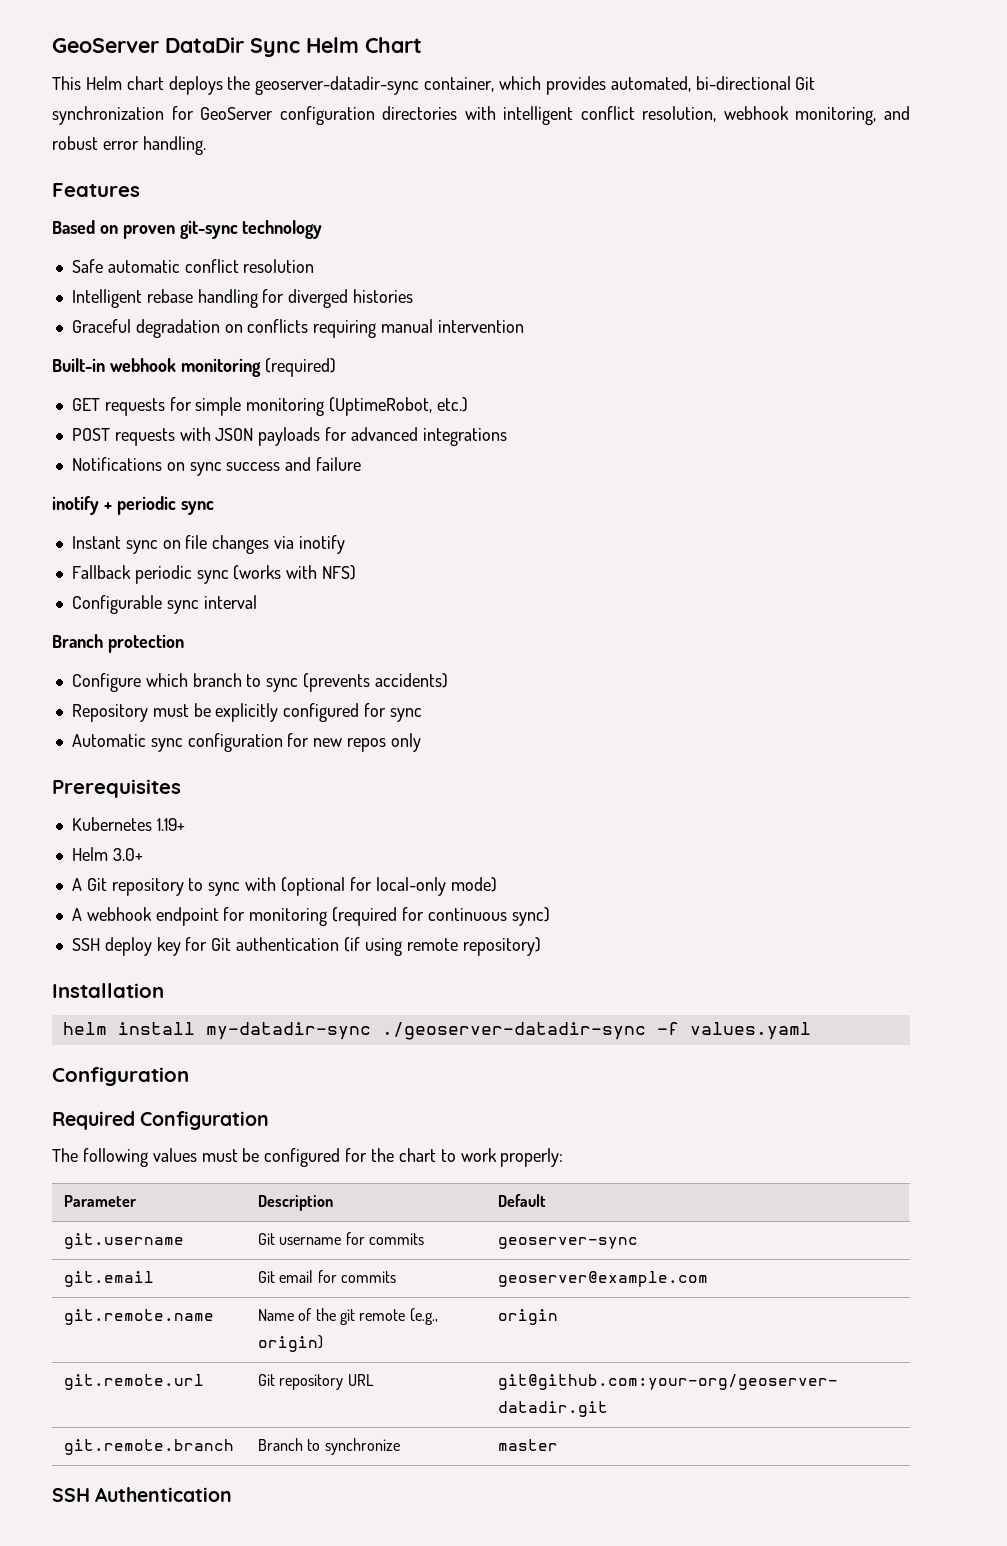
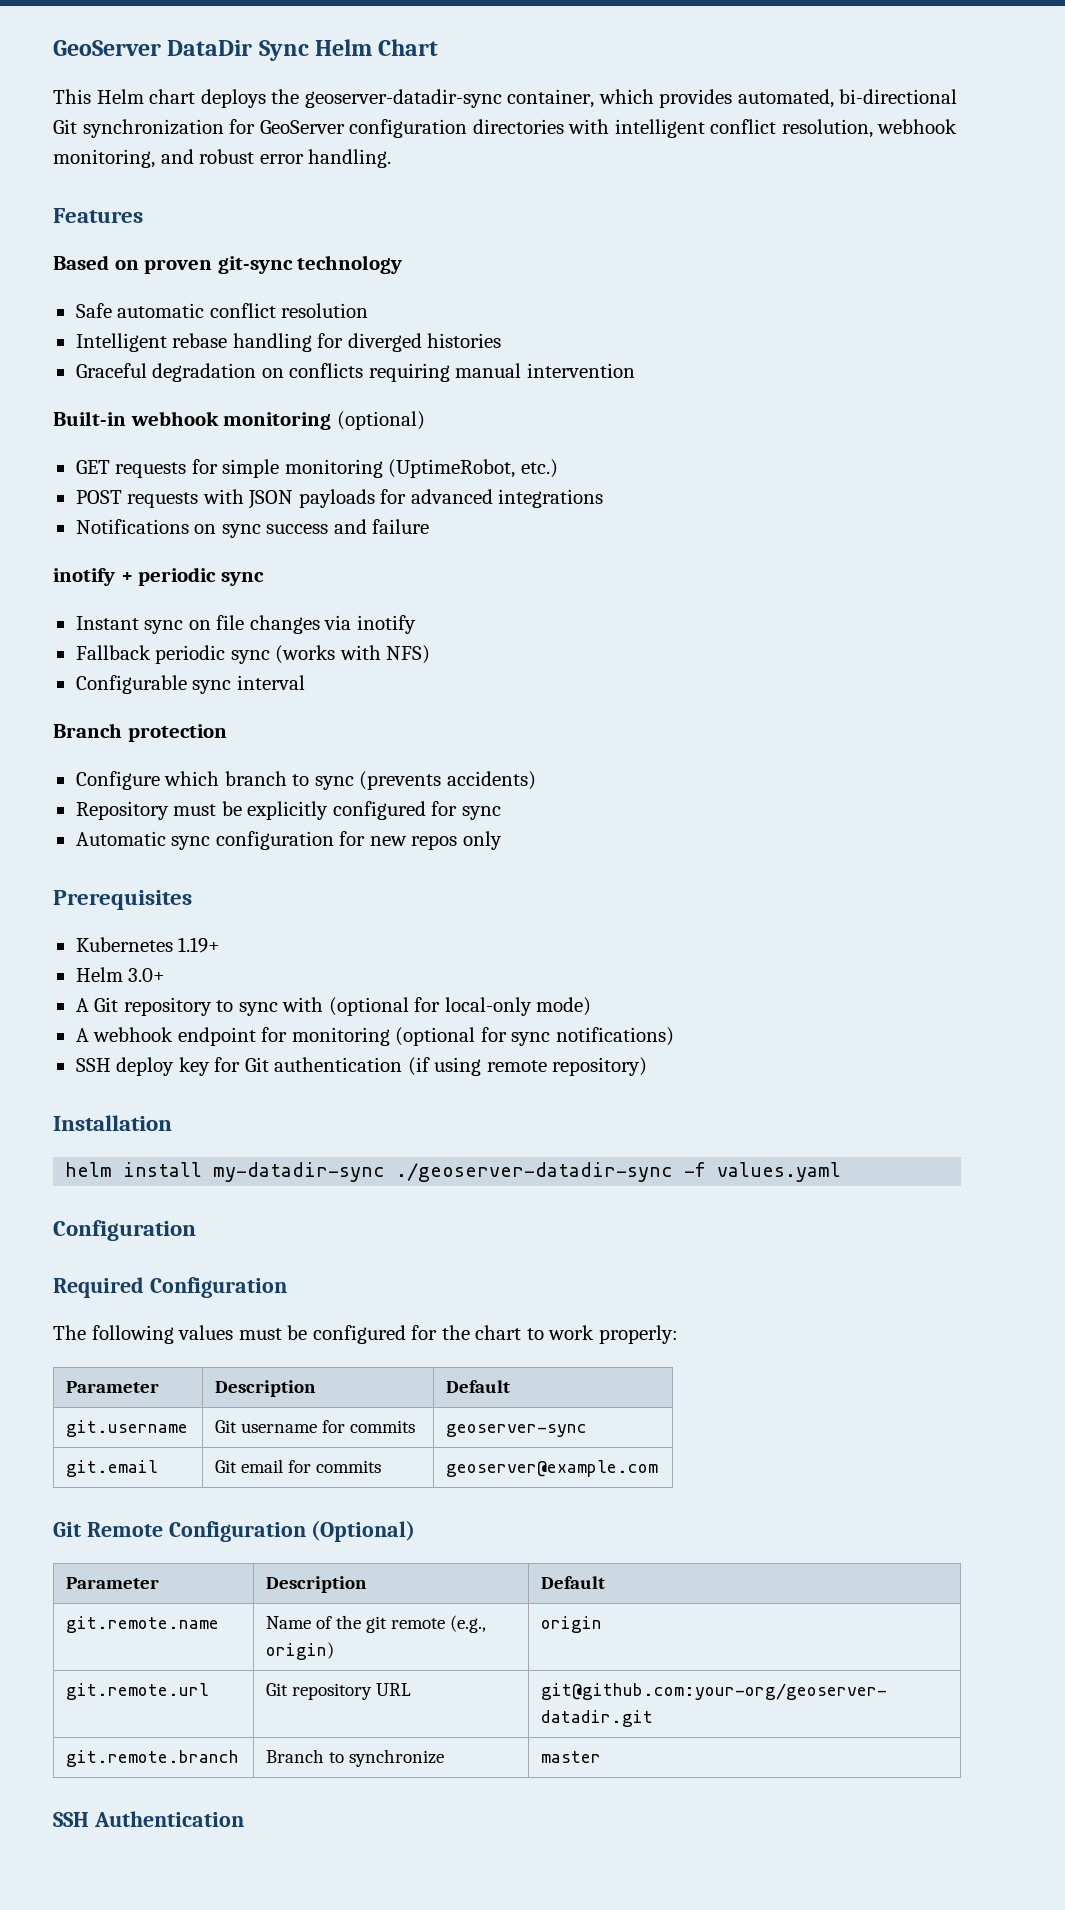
[264,358,336,377] (required) -> [336,411,425,430] (optional)
[332,907,550,926] (required for continuous sync) -> [395,1027,674,1046] (optional for sync notifications)
(708, 1279) none -> [53,1520,416,1542] [66,1577,160,1589] [266,1576,368,1593] [541,1576,606,1589] // Git Remote Configuration (Optional) // Parameter | Description | Default

